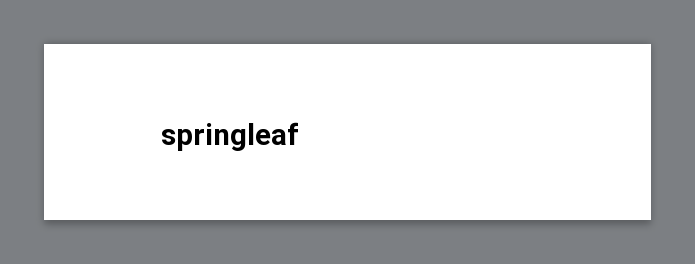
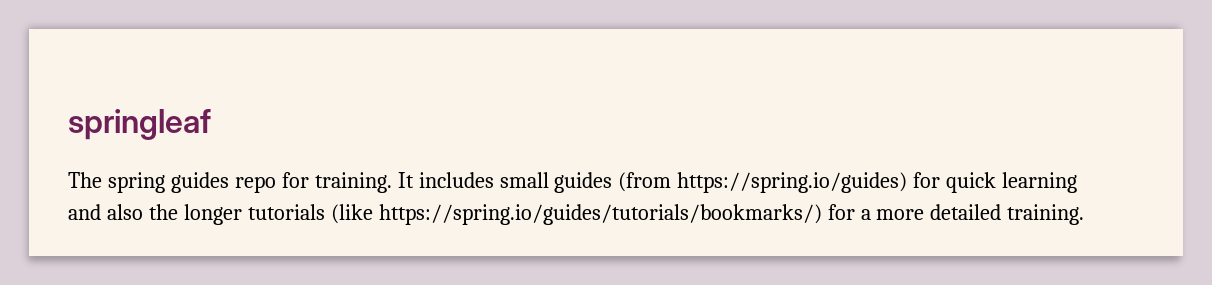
(299, 136) none -> [68,172,1078,193] [68,204,1085,225] // The spring guides repo for training. It includes small guides (from https://spring.io/guides) for quick learning and also the longer tutorials (like https://spring.io/guides/tutorials/bookmarks/) for a more detailed training.

